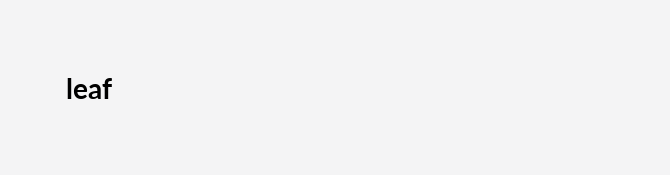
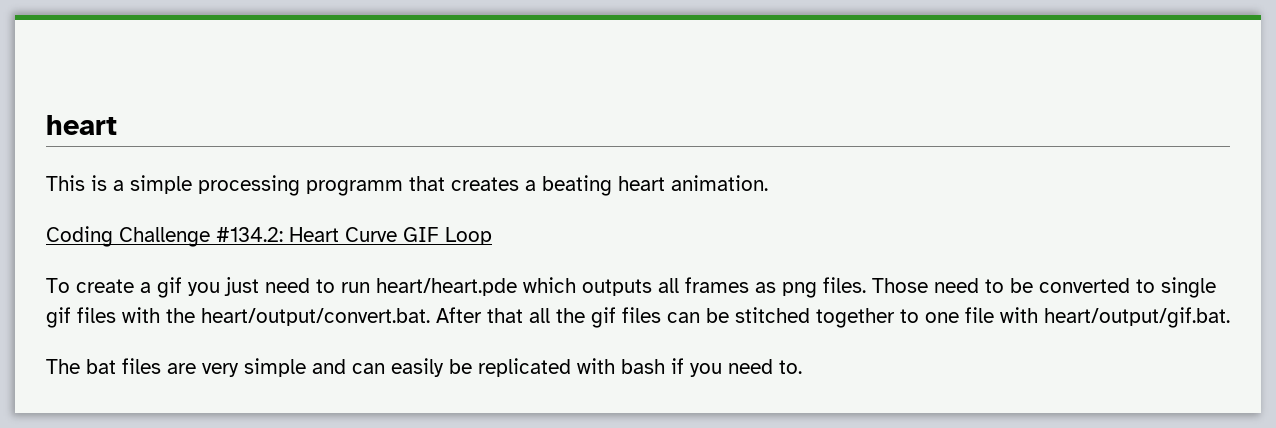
[66,78,112,99] leaf -> [46,115,117,135] [46,175,768,196] [46,226,492,247] [46,277,1216,298] [46,307,1230,328] [46,358,802,377] heart // This is a simple processing programm that creates a beating heart animation. // Coding Challenge #134.2: Heart Curve GIF Loop // To create a gif you just need to run heart/heart.pde which outputs all frames as png files. Those need to be converted to single gif files with the heart/output/convert.bat. After that all the gif files can be stitched together to one file with heart/output/gif.bat. // The bat files are very simple and can easily be replicated with bash if you need to.

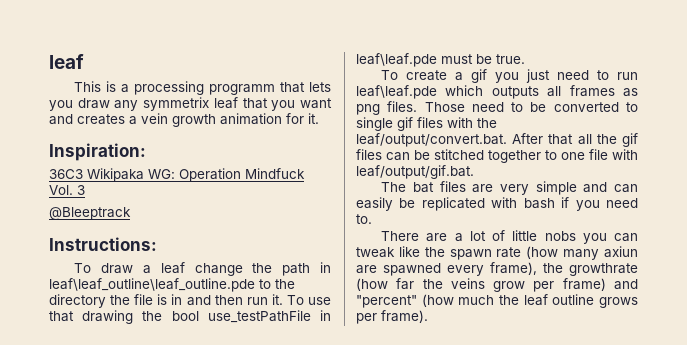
[46,115,117,135] heart -> [49,54,84,69] leaf
[130,175,192,194] simple -> (130, 88) none
[451,175,768,196] [46,226,492,247] creates a beating heart animation. // Coding Challenge #134.2: Heart Curve GIF Loop -> [309,82,331,92] [49,97,332,111] [49,113,319,127] [49,143,146,161] [49,168,305,182] [49,185,85,195] [49,207,131,220] [49,237,157,251] [74,262,331,276] [49,278,295,292] [49,294,331,308] [49,310,331,324] [356,53,525,67] lets you draw any symmetrix leaf that you want and creates a vein growth animation for it. // Inspiration: // 36C3 Wikipaka WG: Operation Mindfuck Vol. 3 // @Bleeptrack // Instructions: // To draw a leaf change the path in leaf\leaf_outline\leaf_outline.pde to the directory the file is in and then run it. To use that drawing the bool use_testPathFile in leaf\leaf.pde must be true.
[376,278,517,296] heart/heart.pde -> [356,85,437,99] leaf\leaf.pde
[201,308,430,326] heart/output/convert.bat. -> [356,133,507,147] leaf/output/convert.bat.
[1044,307,1230,328] heart/output/gif.bat. -> [356,165,474,179] leaf/output/gif.bat.
(802, 367) none -> [381,230,638,244] [356,246,638,260] [356,262,638,276] [356,278,638,292] [356,294,638,308] [356,310,428,324] // There are a lot of little nobs you can tweak like the spawn rate (how many axiun are spawned every frame), the growthrate (how far the veins grow per frame) and "percent" (how much the leaf outline grows per frame).

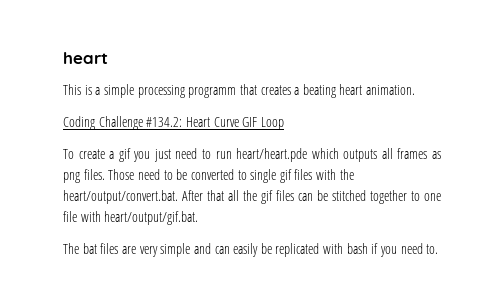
[49,54,84,69] leaf -> [63,52,108,64] heart
(130, 88) none -> [103,84,134,98] simple
[309,82,331,92] [49,97,332,111] [49,113,319,127] [49,143,146,161] [49,168,305,182] [49,185,85,195] [49,207,131,220] [49,237,157,251] [74,262,331,276] [49,278,295,292] [49,294,331,308] [49,310,331,324] [356,53,525,67] lets you draw any symmetrix leaf that you want and creates a vein growth animation for it. // Inspiration: // 36C3 Wikipaka WG: Operation Mindfuck Vol. 3 // @Bleeptrack // Instructions: // To draw a leaf change the path in leaf\leaf_outline\leaf_outline.pde to the directory the file is in and then run it. To use that drawing the bool use_testPathFile in leaf\leaf.pde must be true. -> [260,84,416,98] [63,116,284,130] creates a beating heart animation. // Coding Challenge #134.2: Heart Curve GIF Loop
[356,85,437,99] leaf\leaf.pde -> [236,148,308,162] heart/heart.pde
[356,133,507,147] leaf/output/convert.bat. -> [63,190,178,204] heart/output/convert.bat.
[356,165,474,179] leaf/output/gif.bat. -> [104,211,199,225] heart/output/gif.bat.
[381,230,638,244] [356,246,638,260] [356,262,638,276] [356,278,638,292] [356,294,638,308] [356,310,428,324] // There are a lot of little nobs you can tweak like the spawn rate (how many axiun are spawned every frame), the growthrate (how far the veins grow per frame) and "percent" (how much the leaf outline grows per frame). -> (439, 249) none

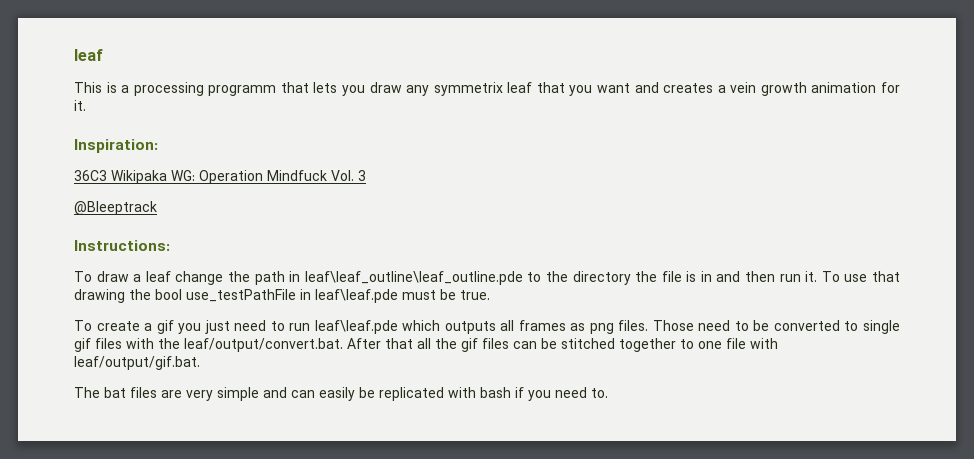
[63,52,108,64] heart -> [74,49,103,61] leaf
[103,84,134,98] simple -> (130, 89) none
[260,84,416,98] [63,116,284,130] creates a beating heart animation. // Coding Challenge #134.2: Heart Curve GIF Loop -> [313,82,900,96] [74,100,86,111] [74,139,158,153] [74,170,366,184] [74,201,157,215] [74,240,170,251] [74,271,901,285] [74,289,490,303] lets you draw any symmetrix leaf that you want and creates a vein growth animation for it. // Inspiration: // 36C3 Wikipaka WG: Operation Mindfuck Vol. 3 // @Bleeptrack // Instructions: // To draw a leaf change the path in leaf\leaf_outline\leaf_outline.pde to the directory the file is in and then run it. To use that drawing the bool use_testPathFile in leaf\leaf.pde must be true.
[236,148,308,162] heart/heart.pde -> [314,320,398,334] leaf\leaf.pde
[63,190,178,204] heart/output/convert.bat. -> [184,338,343,352] leaf/output/convert.bat.
[104,211,199,225] heart/output/gif.bat. -> [74,356,200,370] leaf/output/gif.bat.

